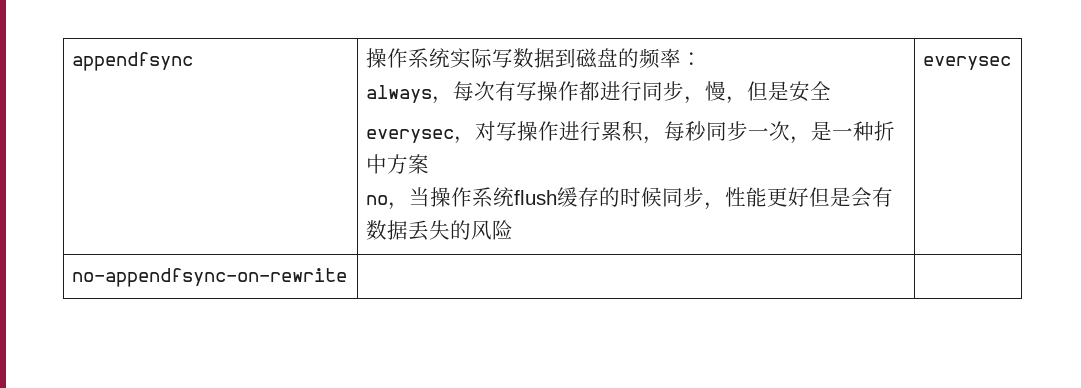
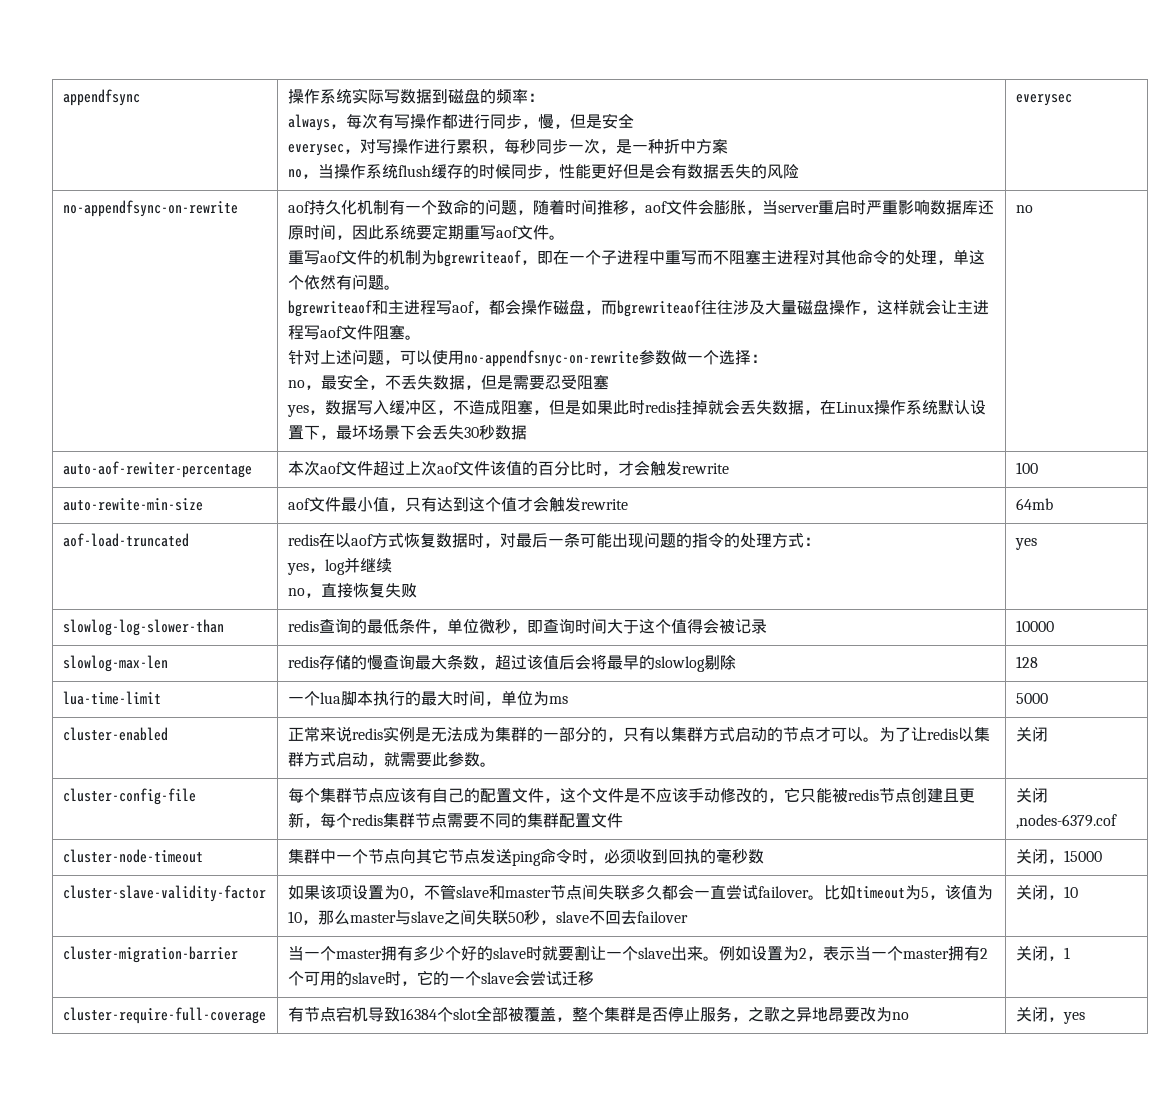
(348, 277) | -> [287,199,994,215] [287,224,565,240] [287,249,985,267] [287,274,400,290] [287,299,989,317] [287,324,421,340] [287,349,767,367] [287,374,609,390] [286,399,986,417] [287,424,527,440] [1015,205,1033,213] [62,461,252,478] [287,460,729,476] [1015,462,1038,474] [62,498,203,511] [287,496,628,512] [1015,498,1053,510] [62,533,189,547] [287,532,820,548] [286,557,392,575] [287,583,417,598] [1014,538,1037,550] [62,619,224,636] [287,618,767,634] [1015,620,1054,632] [62,655,168,672] [287,654,736,672] [1015,656,1038,668] [62,691,161,705] [287,690,568,706] [1015,693,1048,704] [62,727,168,741] [287,726,990,742] [287,752,496,767] [1015,726,1048,742] [62,788,196,805] [287,787,975,803] [287,812,623,828] [1015,787,1048,803] [1015,814,1117,829] [62,849,203,863] [287,848,764,866] [1015,848,1102,864] [62,885,266,902] [287,884,993,900] [287,909,688,925] [1015,884,1078,900] [62,946,238,963] [287,945,988,961] [287,970,594,986] [1015,945,1070,961] [62,1007,266,1024] [287,1006,909,1022] [1015,1006,1085,1024] aof持久化机制有一个致命的问题，随着时间推移，aof文件会膨胀，当server重启时严重影响数据库还原时间，因此系统要定期重写aof文件。 // 重写aof文件的机制为bgrewriteaof，即在一个子进程中重写而不阻塞主进程对其他命令的处理，单这个依然有问题。 // bgrewriteaof和主进程写aof，都会操作磁盘，而bgrewriteaof往往涉及大量磁盘操作，这样就会让主进程写aof文件阻塞。 // 针对上述问题，可以使用no-appendfsnyc-on-rewrite参数做一个选择： // no，最安全，不丢失数据，但是需要忍受阻塞 // yes，数据写入缓冲区，不造成阻塞，但是如果此时redis挂掉就会丢失数据，在Linux操作系统默认设置下，最坏场景下会丢失30秒数据 | no // auto-aof-rewiter-percentage | 本次aof文件超过上次aof文件该值的百分比时，才会触发rewrite | 100 // auto-rewite-min-size | aof文件最小值，只有达到这个值才会触发rewrite | 64mb // aof-load-truncated | redis在以aof方式恢复数据时，对最后一条可能出现问题的指令的处理方式： // yes，log并继续 // no，直接恢复失败 | yes // slowlog-log-slower-than | redis查询的最低条件，单位微秒，即查询时间大于这个值得会被记录 | 10000 // slowlog-max-len | redis存储的慢查询最大条数，超过该值后会将最早的slowlog剔除 | 128 // lua-time-limit | 一个lua脚本执行的最大时间，单位为ms | 5000 // cluster-enabled | 正常来说redis实例是无法成为集群的一部分的，只有以集群方式启动的节点才可以。为了让redis以集群方式启动，就需要此参数。 | 关闭 // cluster-config-file | 每个集群节点应该有自己的配置文件，这个文件是不应该手动修改的，它只能被redis节点创建且更新，每个redis集群节点需要不同的集群配置文件 | 关闭,nodes-6379.cof // cluster-node-timeout | 集群中一个节点向其它节点发送ping命令时，必须收到回执的毫秒数 | 关闭，15000 // cluster-slave-validity-factor | 如果该项设置为0，不管slave和master节点间失联多久都会一直尝试failover。比如timeout为5，该值为10，那么master与slave之间失联50秒，slave不回去failover | 关闭，10 // cluster-migration-barrier | 当一个master拥有多少个好的slave时就要割让一个slave出来。例如设置为2，表示当一个master拥有2个可用的slave时，它的一个slave会尝试迁移 | 关闭，1 // cluster-require-full-coverage | 有节点宕机导致16384个slot全部被覆盖，整个集群是否停止服务，之歌之异地昂要改为no | 关闭，yes

